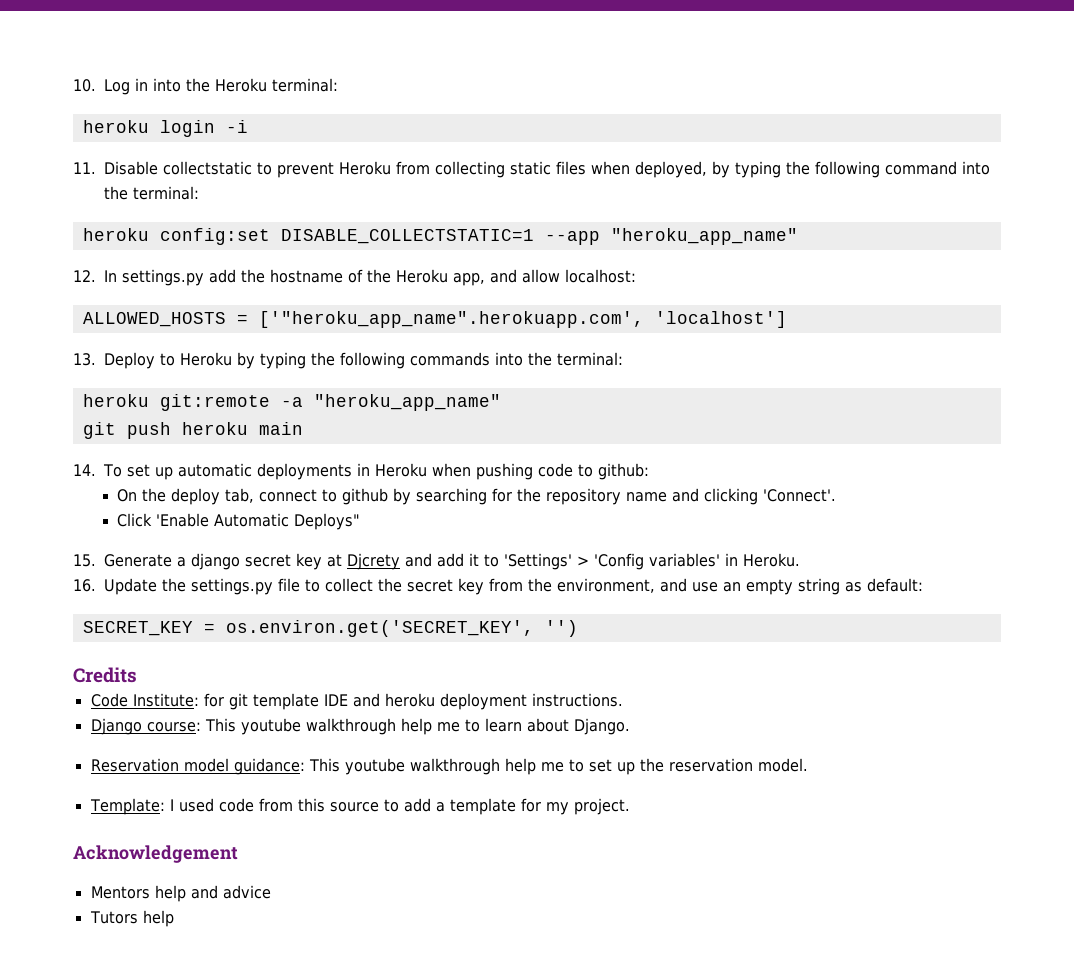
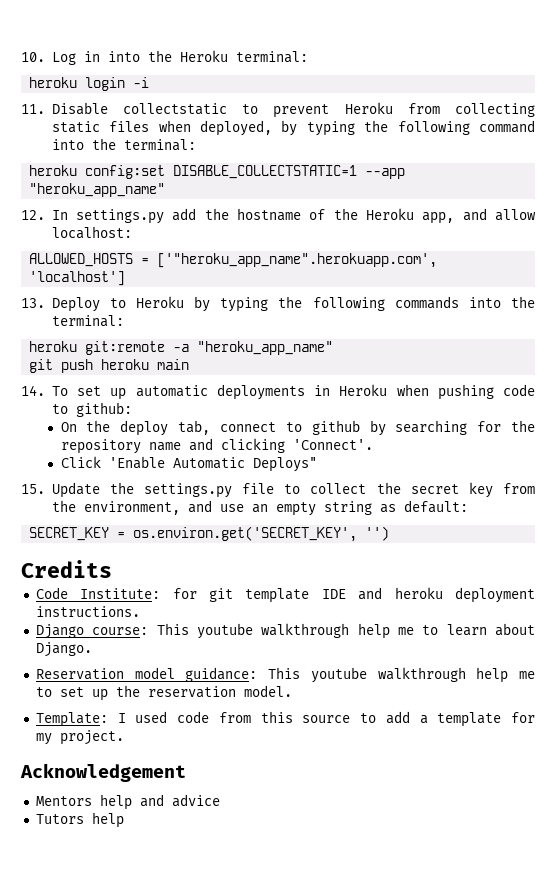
[104,553,800,570] [73,579,96,592] Generate a django secret key at Djcrety and add it to 'Settings' > 'Config variables' in Heroku. // 16. -> (45, 489) none

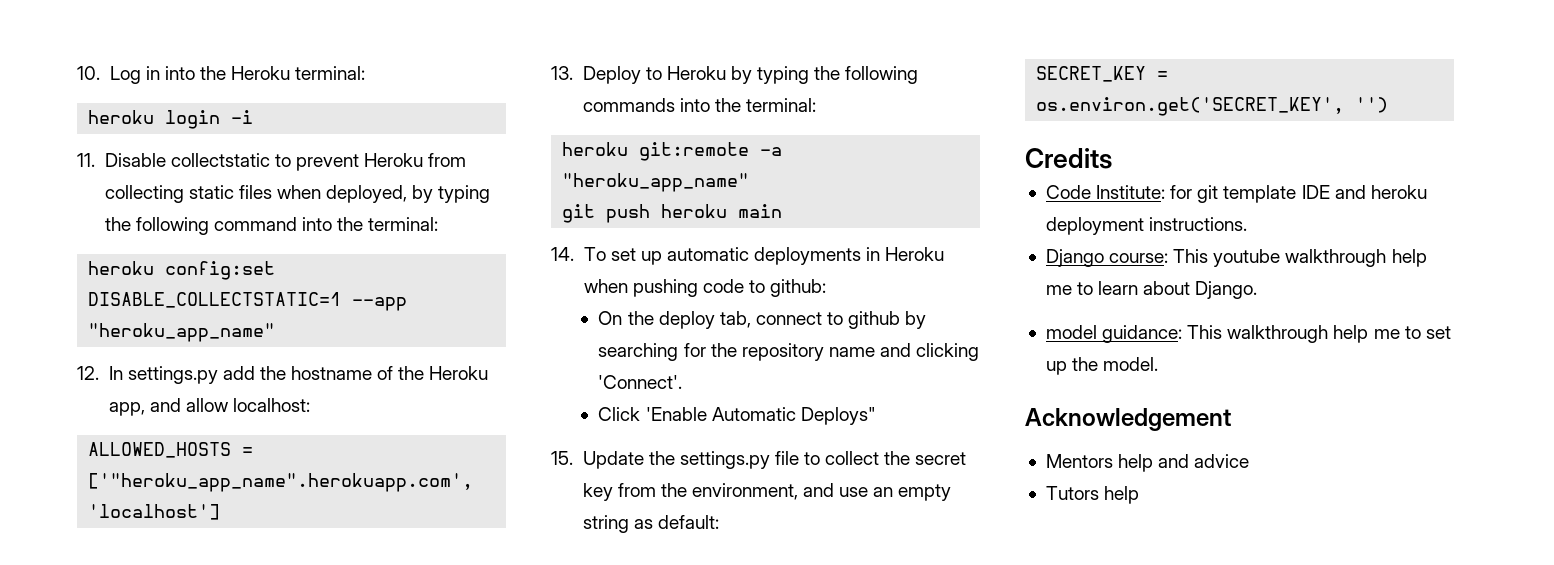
[35,668,124,680] Reservation -> (1258, 290) none
[310,667,367,683] youtube -> (1223, 332) none
[147,686,236,698] reservation -> (1099, 364) none
[35,711,535,727] [35,730,124,745] // Template: I used code from this source to add a template for my project. -> (1159, 364) none

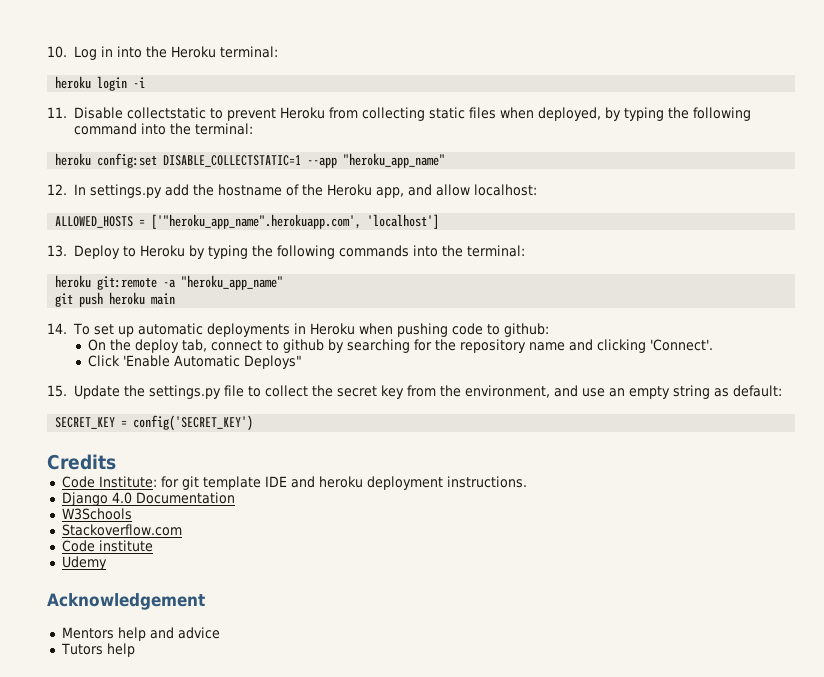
[1036,97,1389,116] os.environ.get('SECRET_KEY', '') -> [133,415,254,431] config('SECRET_KEY')
[1109,249,1427,267] [1045,281,1258,299] [1045,325,1451,343] [1045,357,1159,375] course: This youtube walkthrough help me to learn about Django. // model guidance: This walkthrough help me to set up the model. -> [111,492,235,504] [61,508,132,520] [61,524,182,536] [61,540,153,552] [61,556,107,570] 4.0 Documentation // W3Schools // Stackoverflow.com // Code institute // Udemy

